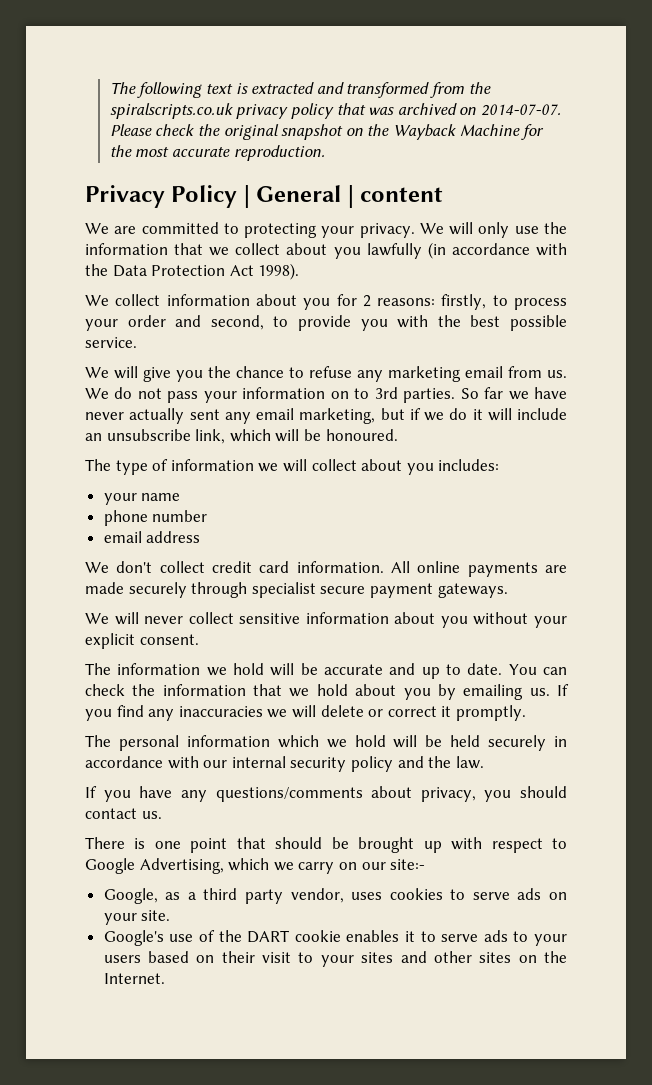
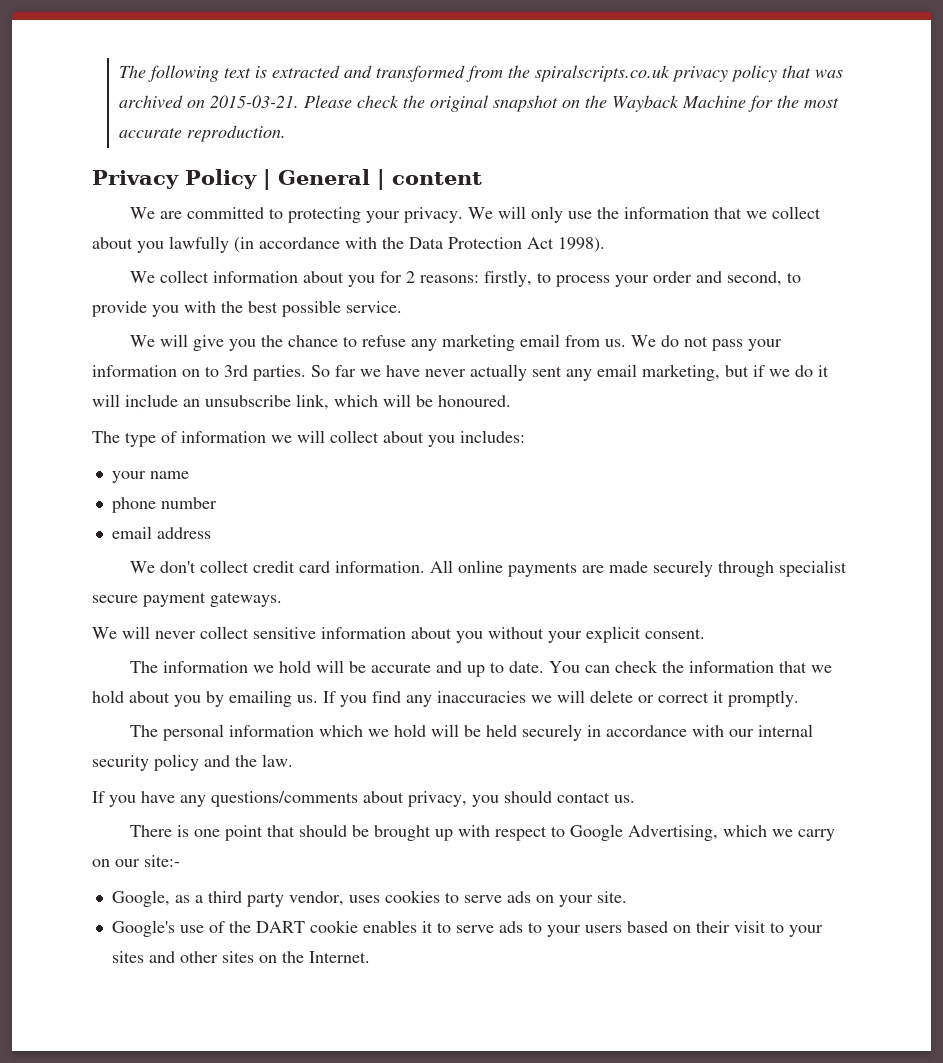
[480,104,561,116] 2014-07-07. -> [210,95,300,108] 2015-03-21.

